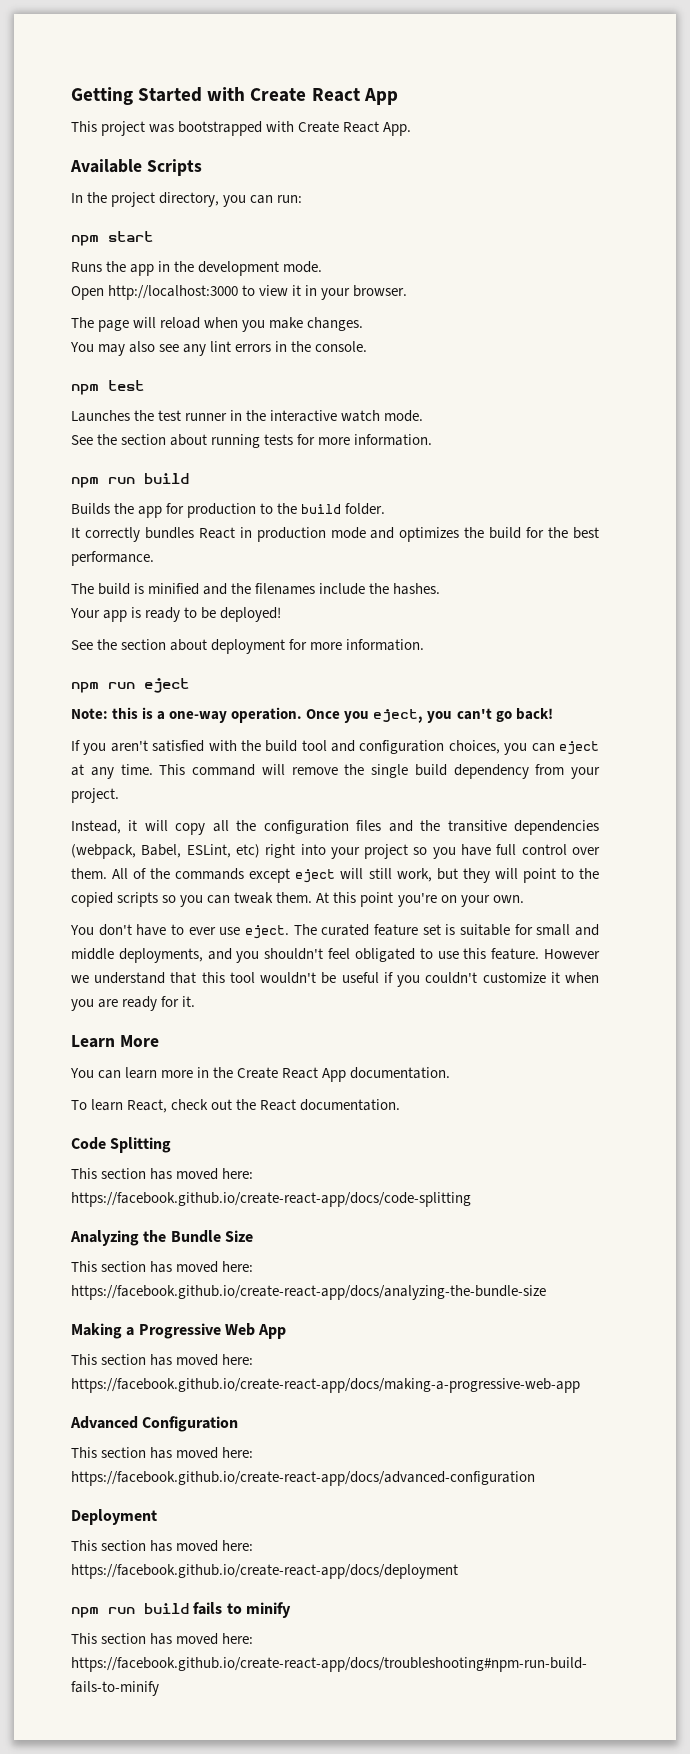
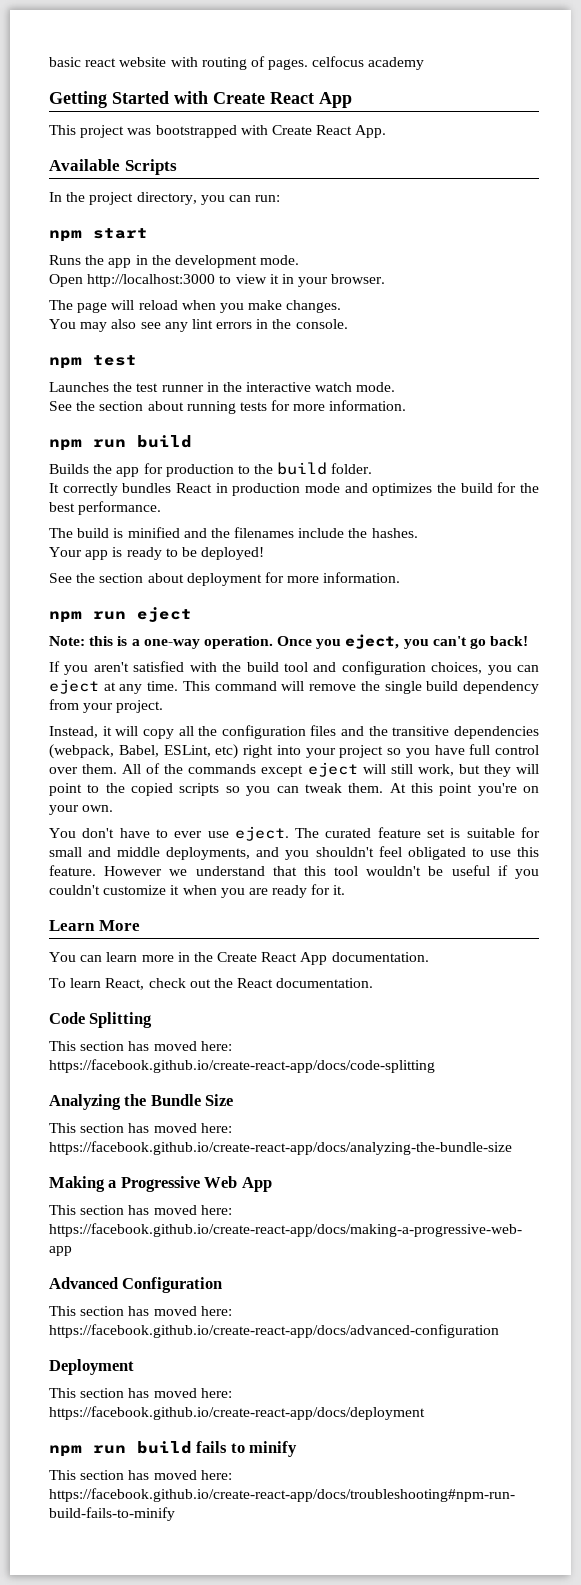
(71, 96) none -> [49,56,425,70] basic react website with routing of pages. celfocus academy //

